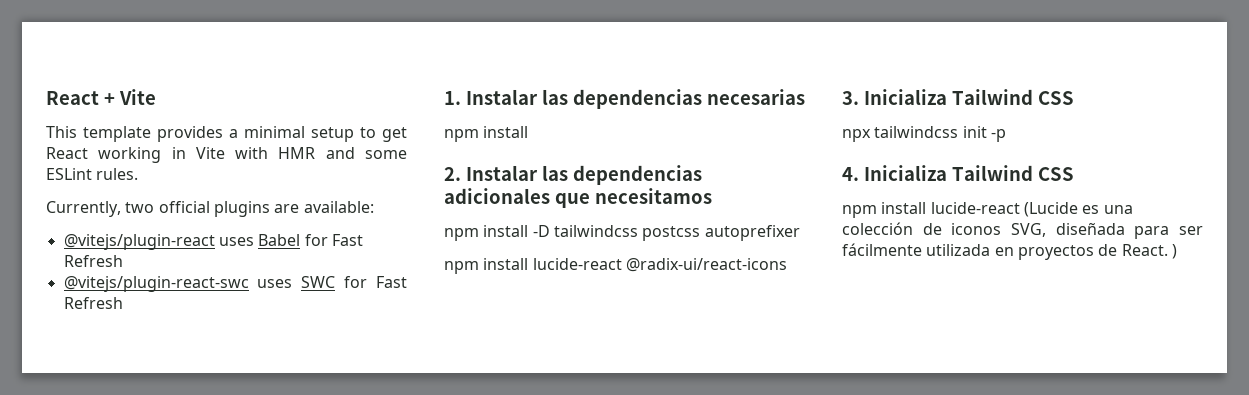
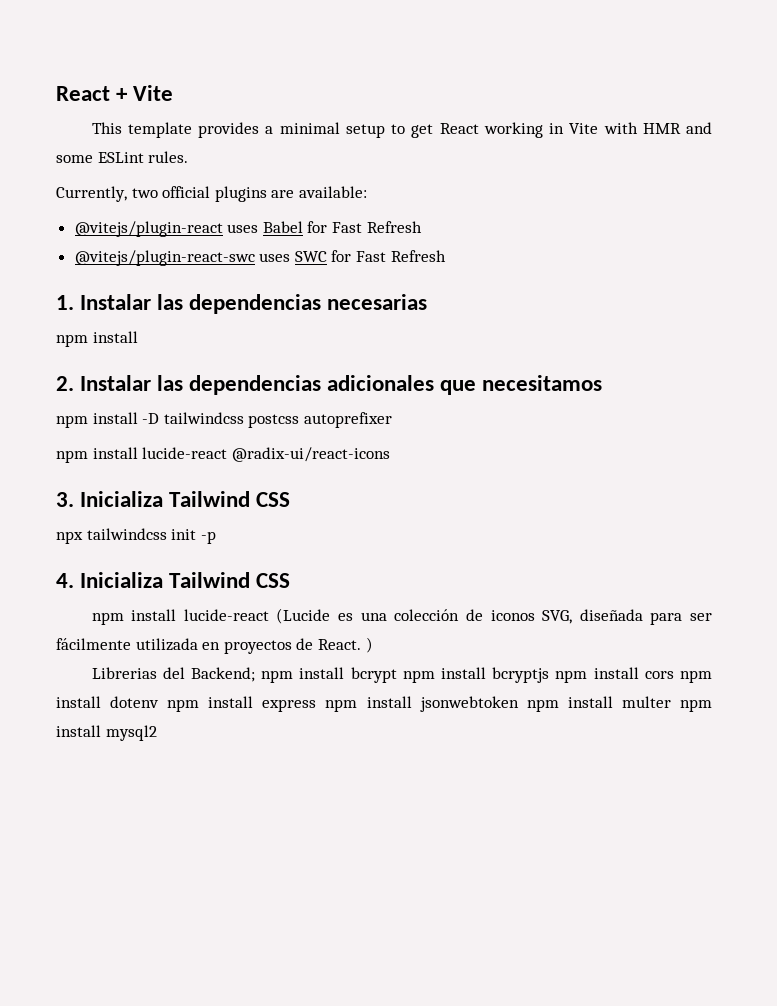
(1177, 251) none -> [91,667,712,683] [56,696,712,712] [56,725,157,741] // Librerias del Backend; npm install bcrypt npm install bcryptjs npm install cors npm install dotenv npm install express npm install jsonwebtoken npm install multer npm install mysql2

